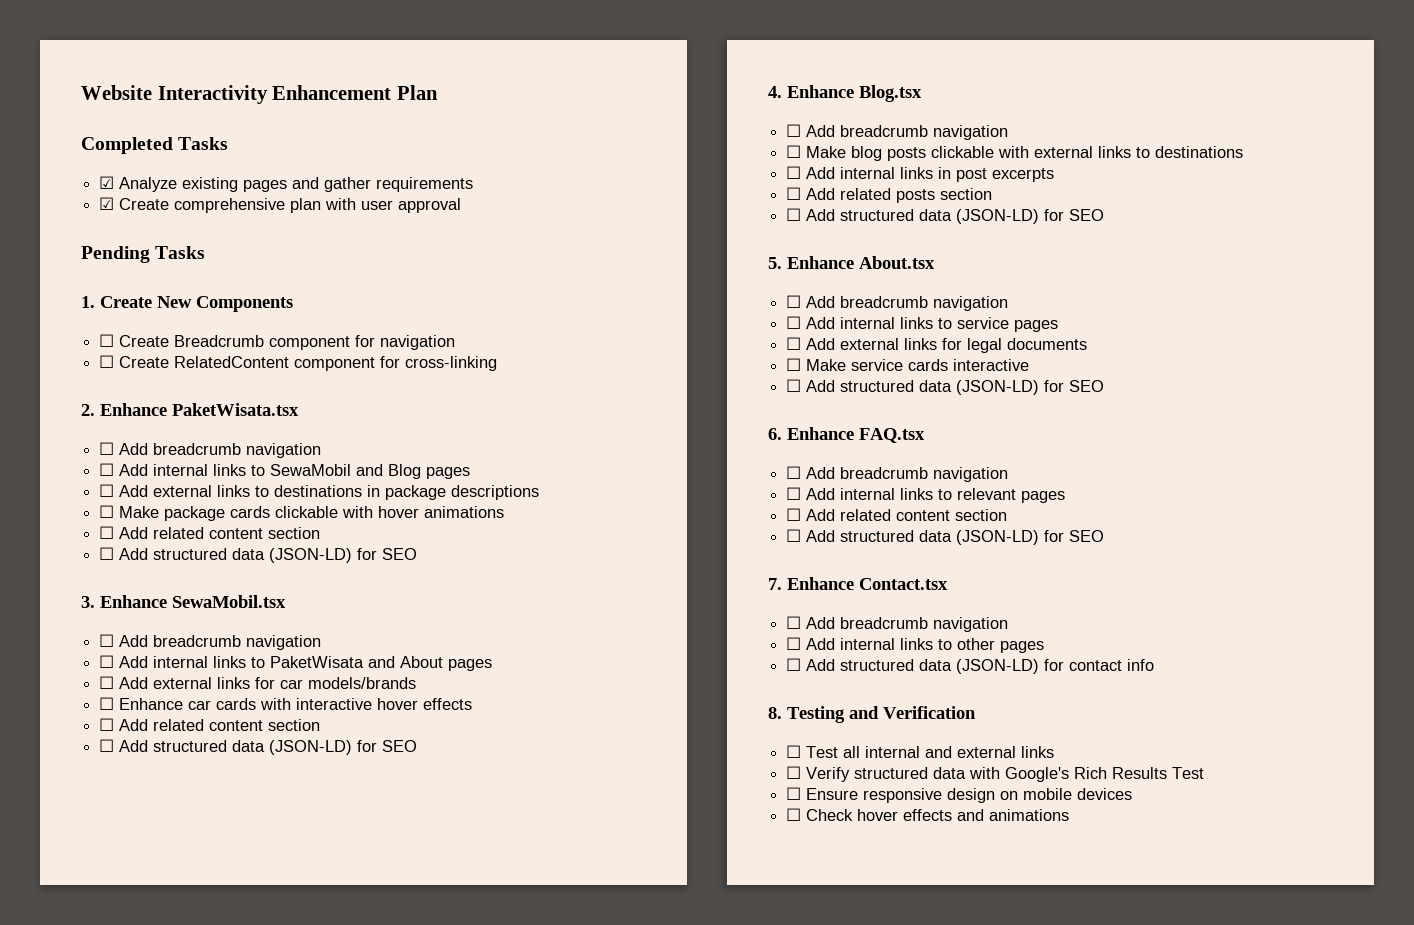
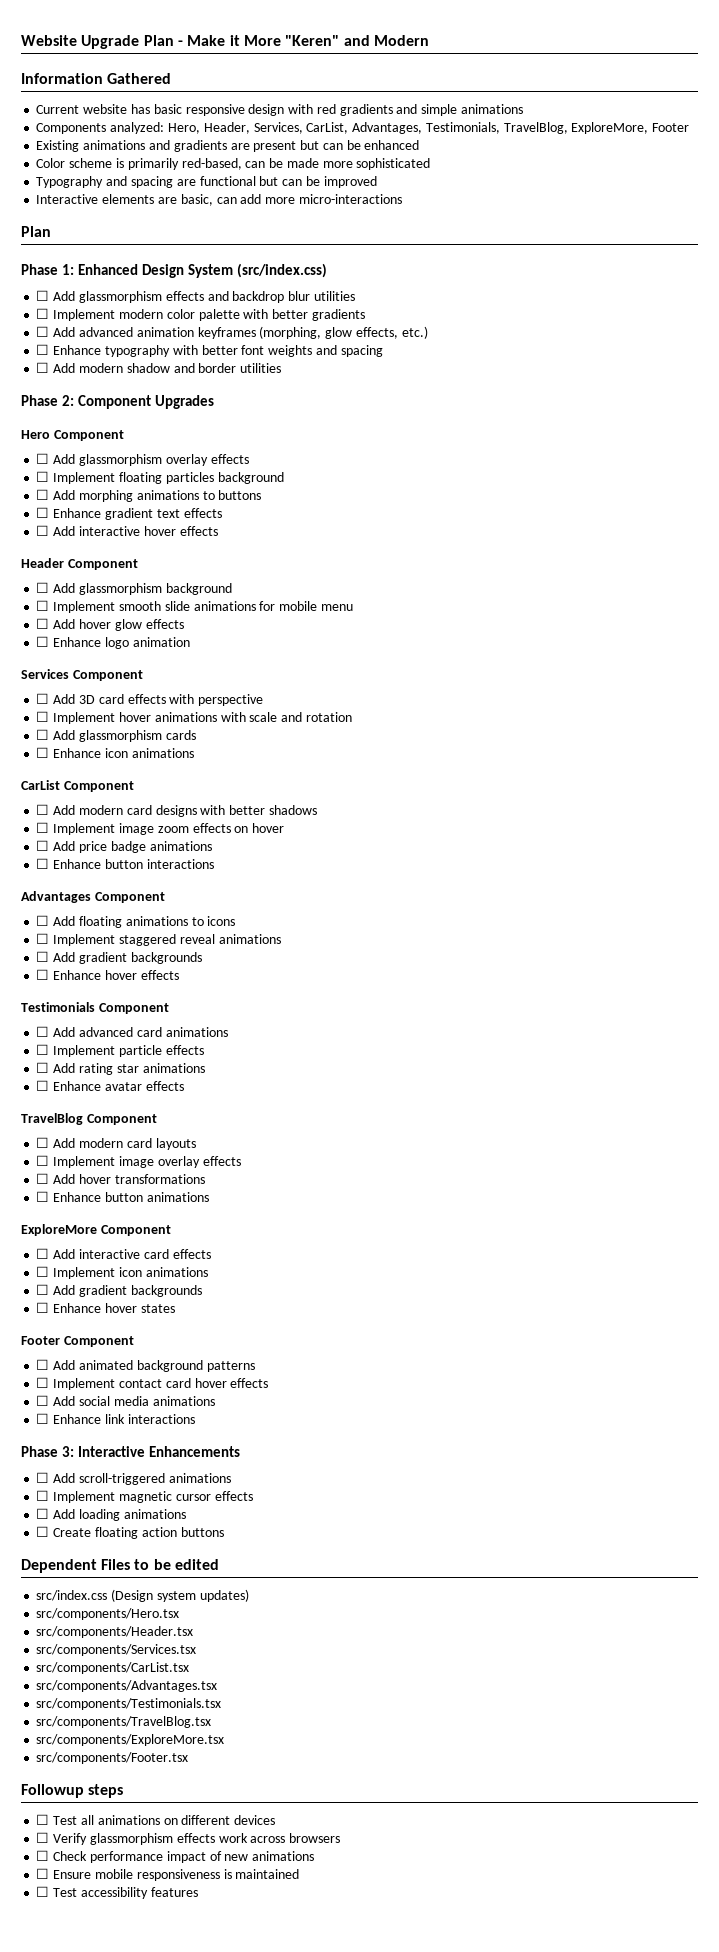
[157,85,438,104] [81,137,229,154] [99,176,474,192] [99,197,462,213] [81,246,206,263] [81,296,293,312] [99,334,456,350] [99,355,498,371] [81,403,299,416] [99,442,322,458] [99,463,471,479] [99,484,540,500] [99,505,505,521] [99,526,321,539] [99,547,418,563] [81,595,286,608] [99,634,322,650] [99,655,493,671] [99,676,417,689] [99,697,473,710] [99,718,321,731] [99,739,418,755] [768,85,922,102] [786,124,1009,140] [786,145,1244,161] [786,166,1055,182] [786,187,993,203] [786,208,1105,224] [768,256,935,269] [786,295,1009,311] [786,316,1059,332] [786,337,1088,353] [786,358,1030,371] [786,379,1105,395] [768,427,925,443] [786,466,1009,482] [786,487,1066,503] [786,508,1008,521] [786,529,1105,545] [768,577,948,590] [786,616,1009,632] [786,637,1045,653] [786,658,1155,674] [768,706,976,723] [786,745,1055,758] [786,766,1205,782] [786,787,1133,803] [786,808,1070,821] Interactivity Enhancement Plan // Completed Tasks // ☑ Analyze existing pages and gather requirements // ☑ Create comprehensive plan with user approval // Pending Tasks // 1. Create New Components // ☐ Create Breadcrumb component for navigation // ☐ Create RelatedContent component for cross-linking // 2. Enhance PaketWisata.tsx // ☐ Add breadcrumb navigation // ☐ Add internal links to SewaMobil and Blog pages // ☐ Add external links to destinations in package descriptions // ☐ Make package cards clickable with hover animations // ☐ Add related content section // ☐ Add structured data (JSON-LD) for SEO // 3. Enhance SewaMobil.tsx // ☐ Add breadcrumb navigation // ☐ Add internal links to PaketWisata and About pages // ☐ Add external links for car models/brands // ☐ Enhance car cards with interactive hover effects // ☐ Add related content section // ☐ Add structured data (JSON-LD) for SEO // 4. Enhance Blog.tsx // ☐ Add breadcrumb navigation // ☐ Make blog posts clickable with external links to destinations // ☐ Add internal links in post excerpts // ☐ Add related posts section // ☐ Add structured data (JSON-LD) for SEO // 5. Enhance About.tsx // ☐ Add breadcrumb navigation // ☐ Add internal links to service pages // ☐ Add external links for legal documents // ☐ Make service cards interactive // ☐ Add structured data (JSON-LD) for SEO // 6. Enhance FAQ.tsx // ☐ Add breadcrumb navigation // ☐ Add internal links to relevant pages // ☐ Add related content section // ☐ Add structured data (JSON-LD) for SEO // 7. Enhance Contact.tsx // ☐ Add breadcrumb navigation // ☐ Add internal links to other pages // ☐ Add structured data (JSON-LD) for contact info // 8. Testing and Verification // ☐ Test all internal and external links // ☐ Verify structured data with Google's Rich Results Test // ☐ Ensure responsive design on mobile devices // ☐ Check hover effects and animations -> [81,35,429,49] [21,73,172,84] [36,104,523,116] [36,122,690,134] [36,140,420,152] [36,158,431,170] [36,176,377,188] [36,194,402,206] [21,226,51,237] [21,263,327,278] [36,290,355,303] [36,308,365,321] [36,326,428,339] [36,344,383,357] [36,362,282,373] [21,395,214,409] [21,430,124,441] [36,453,249,466] [36,471,284,484] [36,489,262,502] [36,507,222,520] [36,525,218,536] [21,558,138,570] [36,582,232,595] [36,600,353,613] [36,618,184,631] [36,636,190,649] [21,669,143,681] [36,693,264,706] [36,711,352,724] [36,729,196,742] [36,747,194,758] [21,780,134,792] [36,804,317,817] [36,822,285,835] [36,840,212,853] [36,858,214,869] [21,891,165,903] [36,915,236,928] [36,933,281,946] [36,951,202,964] [36,969,179,980] [21,1002,169,1014] [36,1026,228,1037] [36,1044,204,1057] [36,1062,205,1075] [36,1080,184,1091] [21,1113,157,1125] [36,1137,196,1150] [36,1155,241,1168] [36,1173,205,1184] [36,1191,209,1202] [21,1224,171,1236] [36,1248,211,1259] [36,1266,208,1279] [36,1284,202,1297] [36,1302,175,1313] [21,1336,134,1347] [36,1359,255,1372] [36,1377,269,1390] [36,1395,215,1406] [36,1413,195,1424] [21,1446,240,1457] [36,1472,231,1485] [36,1490,253,1503] [36,1508,186,1521] [36,1526,224,1539] [21,1559,219,1573] [36,1589,249,1602] [36,1608,180,1620] [36,1626,194,1638] [36,1644,197,1656] [36,1662,190,1674] [36,1680,218,1692] [36,1698,222,1710] [36,1716,212,1728] [36,1734,225,1746] [36,1752,189,1764] [21,1784,124,1798] [36,1814,276,1825] [36,1832,341,1845] [36,1850,315,1863] [36,1868,300,1881] [36,1886,198,1899] Upgrade Plan - Make it More "Keren" and Modern // Information Gathered // Current website has basic responsive design with red gradients and simple animations // Components analyzed: Hero, Header, Services, CarList, Advantages, Testimonials, TravelBlog, ExploreMore, Footer // Existing animations and gradients are present but can be enhanced // Color scheme is primarily red-based, can be made more sophisticated // Typography and spacing are functional but can be improved // Interactive elements are basic, can add more micro-interactions // Plan // Phase 1: Enhanced Design System (src/index.css) // ☐ Add glassmorphism effects and backdrop blur utilities // ☐ Implement modern color palette with better gradients // ☐ Add advanced animation keyframes (morphing, glow effects, etc.) // ☐ Enhance typography with better font weights and spacing // ☐ Add modern shadow and border utilities // Phase 2: Component Upgrades // Hero Component // ☐ Add glassmorphism overlay effects // ☐ Implement floating particles background // ☐ Add morphing animations to buttons // ☐ Enhance gradient text effects // ☐ Add interactive hover effects // Header Component // ☐ Add glassmorphism background // ☐ Implement smooth slide animations for mobile menu // ☐ Add hover glow effects // ☐ Enhance logo animation // Services Component // ☐ Add 3D card effects with perspective // ☐ Implement hover animations with scale and rotation // ☐ Add glassmorphism cards // ☐ Enhance icon animations // CarList Component // ☐ Add modern card designs with better shadows // ☐ Implement image zoom effects on hover // ☐ Add price badge animations // ☐ Enhance button interactions // Advantages Component // ☐ Add floating animations to icons // ☐ Implement staggered reveal animations // ☐ Add gradient backgrounds // ☐ Enhance hover effects // Testimonials Component // ☐ Add advanced card animations // ☐ Implement particle effects // ☐ Add rating star animations // ☐ Enhance avatar effects // TravelBlog Component // ☐ Add modern card layouts // ☐ Implement image overlay effects // ☐ Add hover transformations // ☐ Enhance button animations // ExploreMore Component // ☐ Add interactive card effects // ☐ Implement icon animations // ☐ Add gradient backgrounds // ☐ Enhance hover states // Footer Component // ☐ Add animated background patterns // ☐ Implement contact card hover effects // ☐ Add social media animations // ☐ Enhance link interactions // Phase 3: Interactive Enhancements // ☐ Add scroll-triggered animations // ☐ Implement magnetic cursor effects // ☐ Add loading animations // ☐ Create floating action buttons // Dependent Files to be edited // src/index.css (Design system updates) // src/components/Hero.tsx // src/components/Header.tsx // src/components/Services.tsx // src/components/CarList.tsx // src/components/Advantages.tsx // src/components/Testimonials.tsx // src/components/TravelBlog.tsx // src/components/ExploreMore.tsx // src/components/Footer.tsx // Followup steps // ☐ Test all animations on different devices // ☐ Verify glassmorphism effects work across browsers // ☐ Check performance impact of new animations // ☐ Ensure mobile responsiveness is maintained // ☐ Test accessibility features

